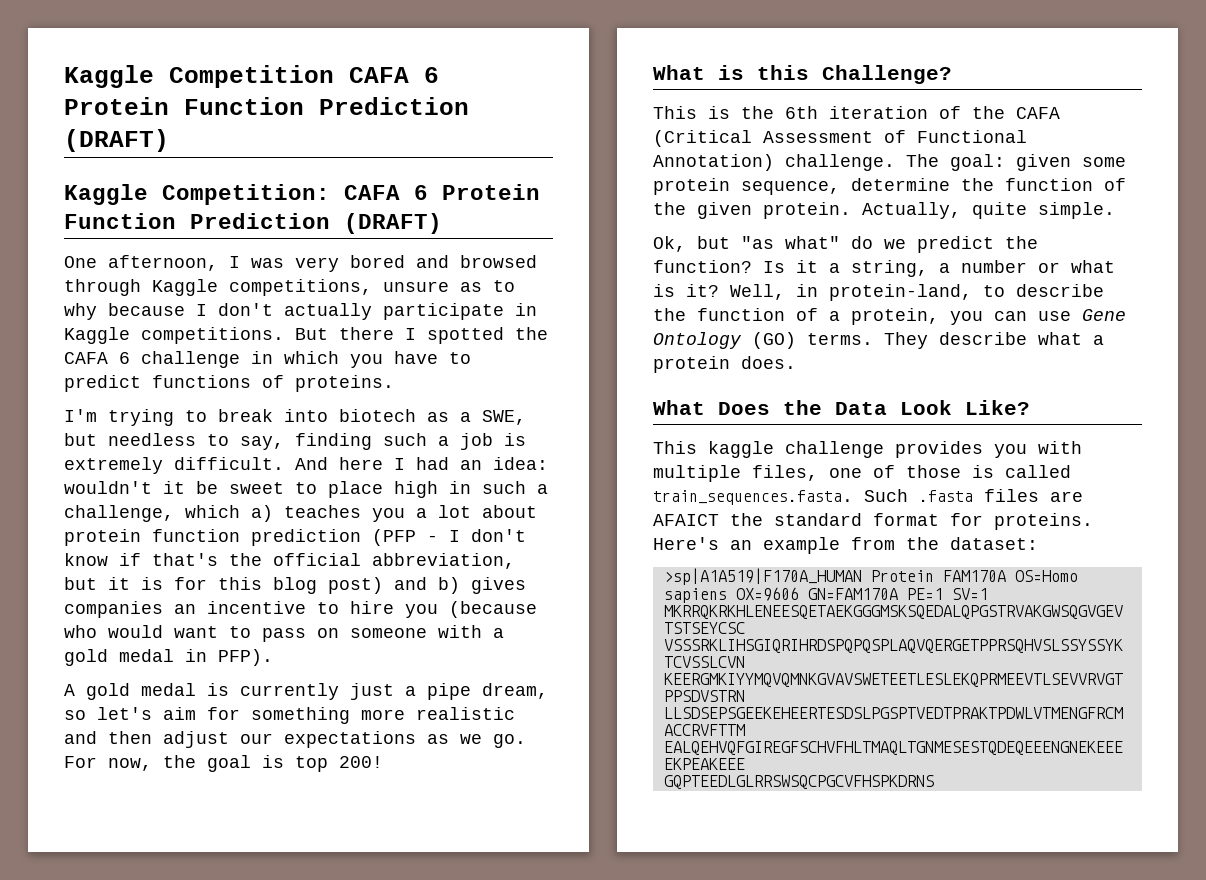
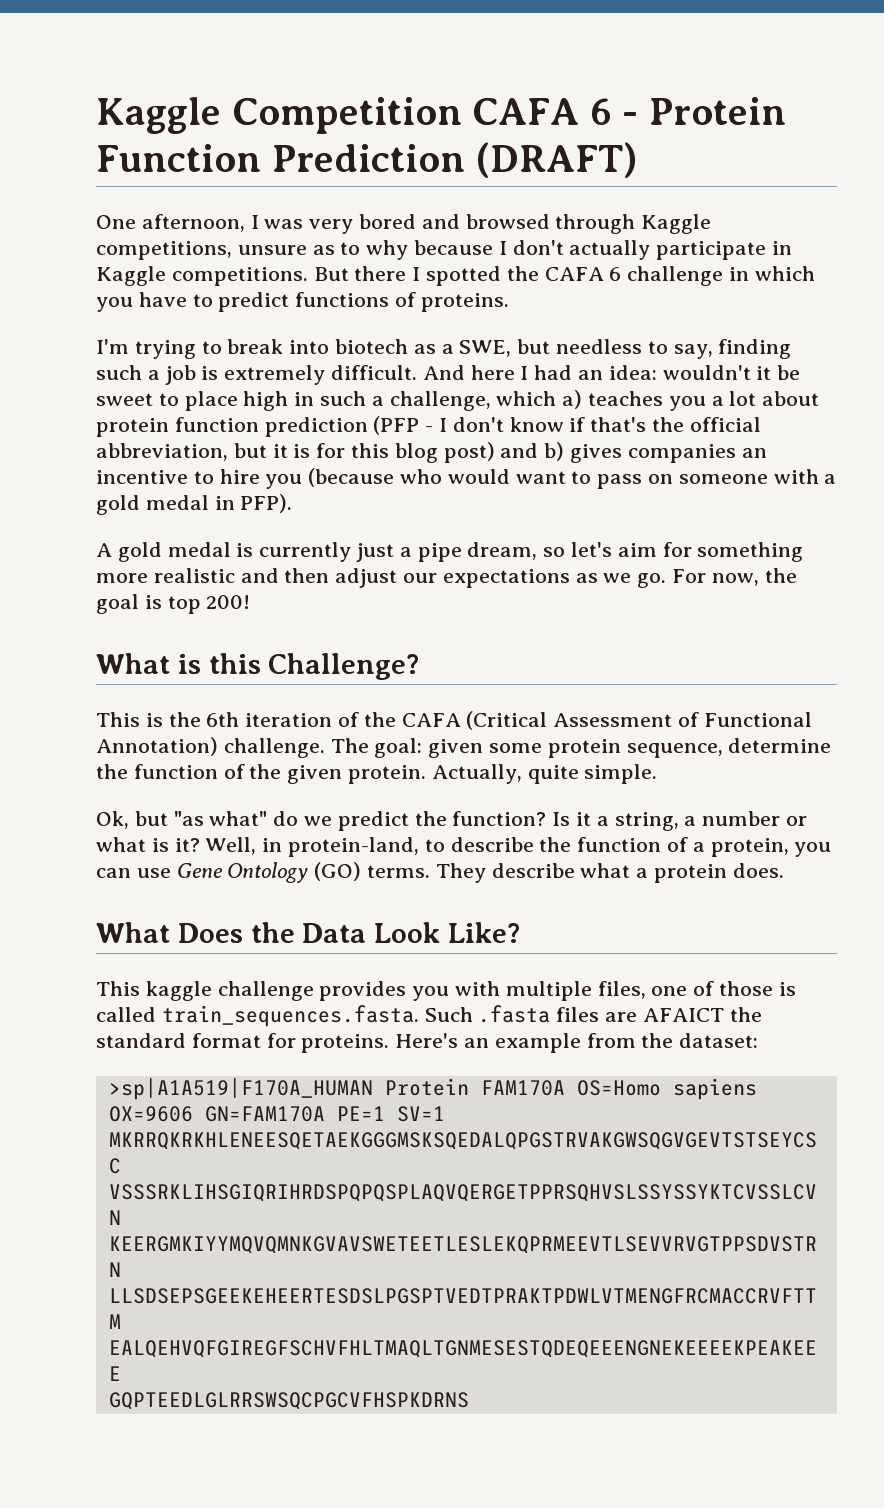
[64,97,469,115] [64,129,169,152] [64,184,428,205] Protein Function Prediction (DRAFT) // Kaggle Competition: CAFA 6 -> [622,112,639,125] -

